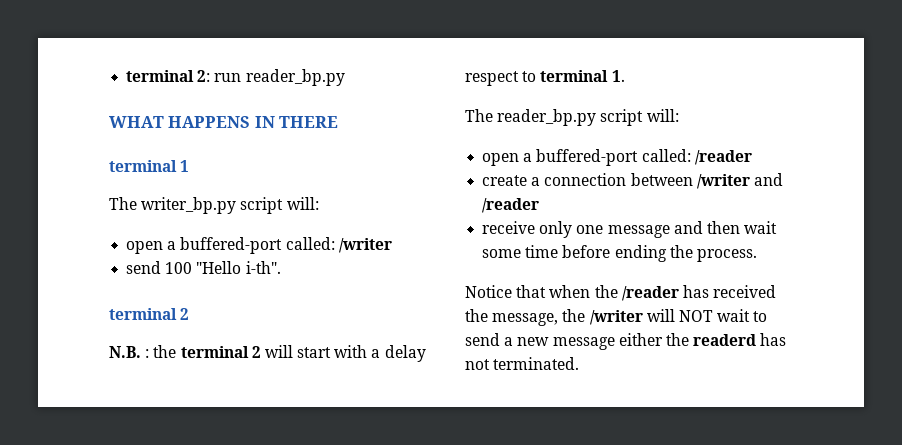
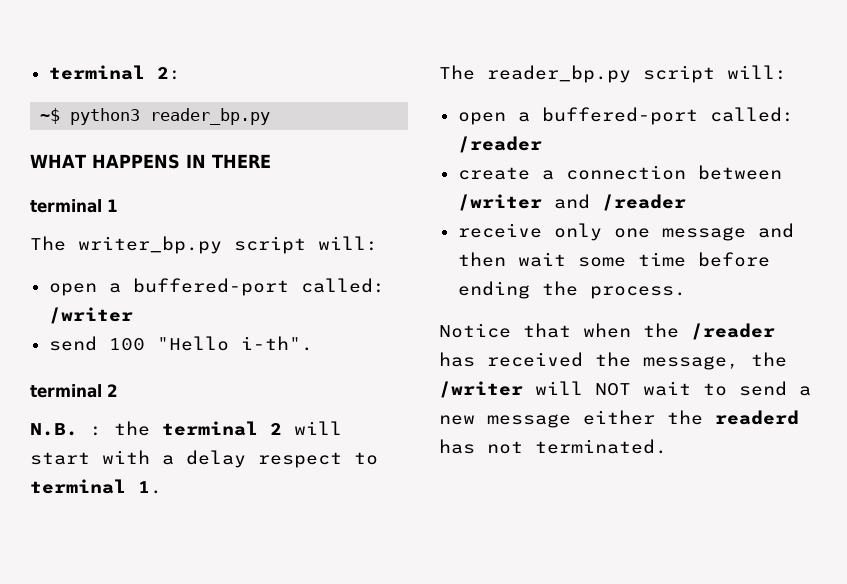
[214,73,242,82] run -> [40,108,141,125] // ~$ python3

